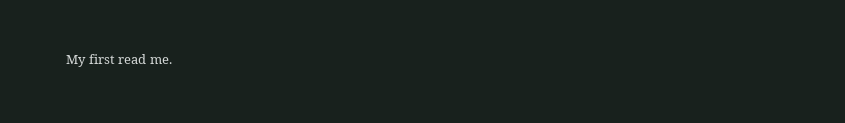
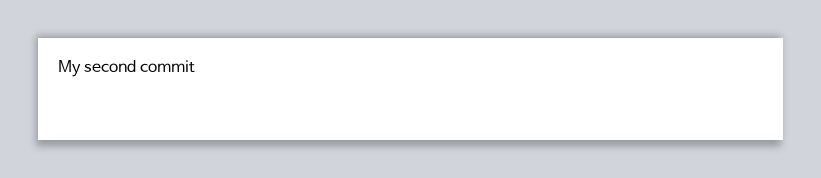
[88,54,172,64] first read me. -> [84,60,196,73] second commit

